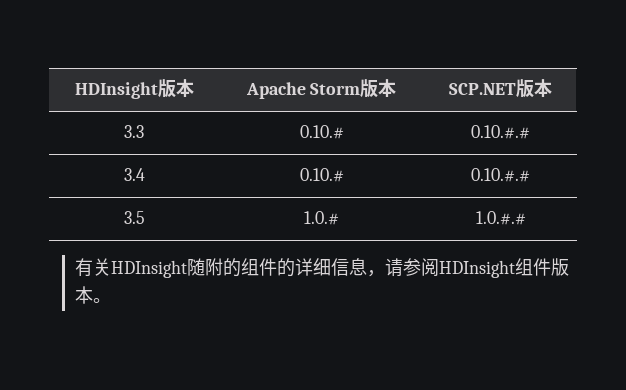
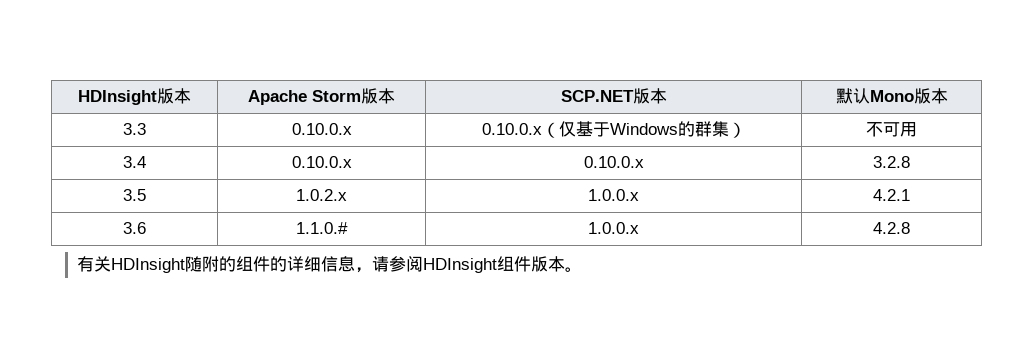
[124,125,144,138] [299,125,344,139] [471,125,530,139] [123,168,145,181] [299,168,344,182] [471,168,530,182] [123,211,145,224] [304,211,339,225] [475,211,526,225] // 3.3 | 0.10.# | 0.10.#.# // 3.4 | 0.10.# | 0.10.#.# // 3.5 | 1.0.# | 1.0.#.# -> [835,88,948,104] [123,123,146,135] [291,123,352,135] [481,121,746,138] [866,122,917,137] [123,156,146,168] [291,156,352,168] [583,156,644,168] [873,156,910,168] [123,189,146,201] [296,189,347,201] [588,189,639,201] [873,189,910,201] [123,222,146,234] [296,222,348,234] [588,222,639,234] [873,222,910,234] | 默认Mono版本 // 3.3 | 0.10.0.x | 0.10.0.x（仅基于Windows的群集） | 不可用 // 3.4 | 0.10.0.x | 0.10.0.x | 3.2.8 // 3.5 | 1.0.2.x | 1.0.0.x | 4.2.1 // 3.6 | 1.1.0.# | 1.0.0.x | 4.2.8

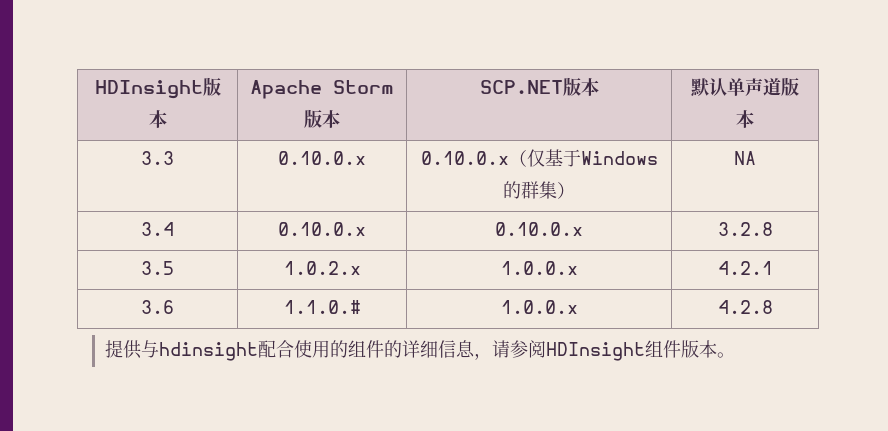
[869,90,914,102] Mono -> [727,78,781,96] 单声道
[866,122,917,137] 不可用 -> [734,151,756,165] NA
[77,256,220,273] 有关HDInsight随附 -> [104,340,330,361] 提供与hdinsight配合使用

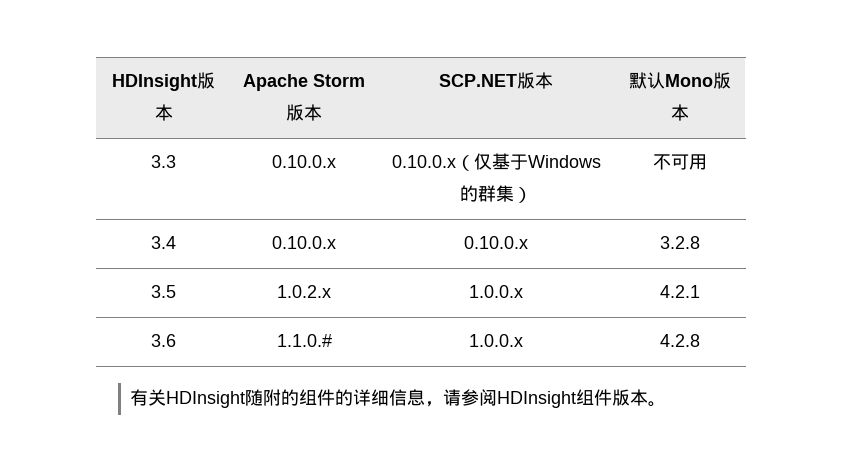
[727,78,781,96] 单声道 -> [665,74,713,87] Mono
[734,151,756,165] NA -> [653,154,707,170] 不可用
[104,340,330,361] 提供与hdinsight配合使用 -> [130,389,282,408] 有关HDInsight随附

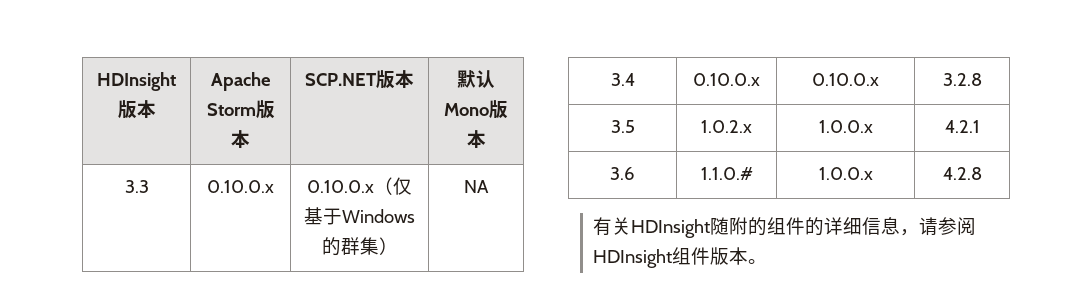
[653,154,707,170] 不可用 -> [464,180,489,193] NA

